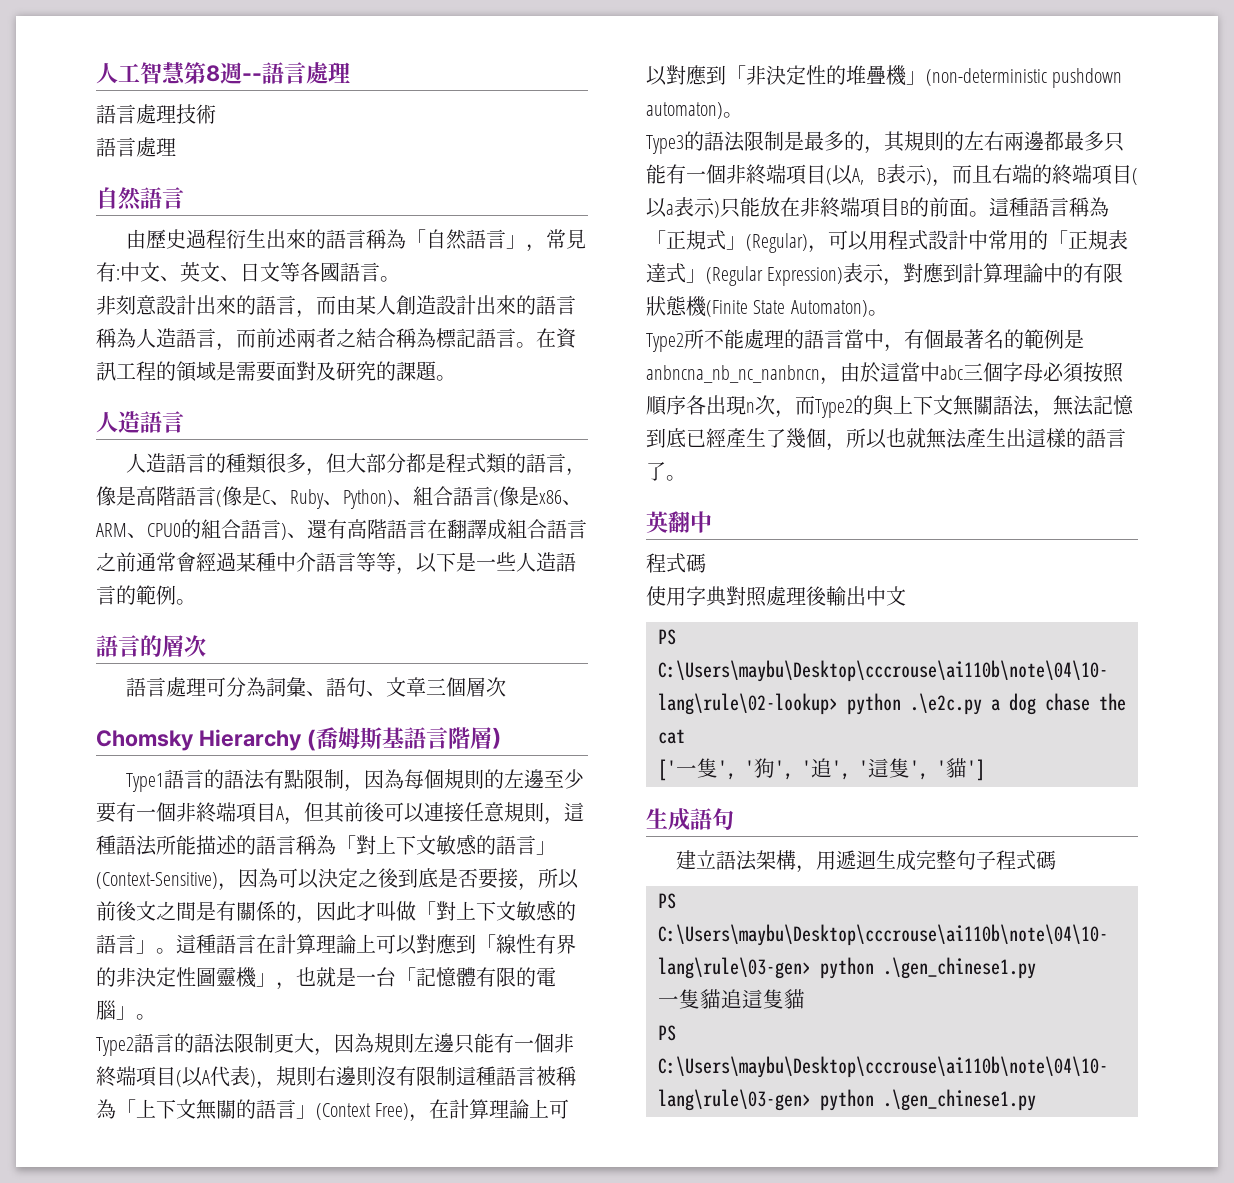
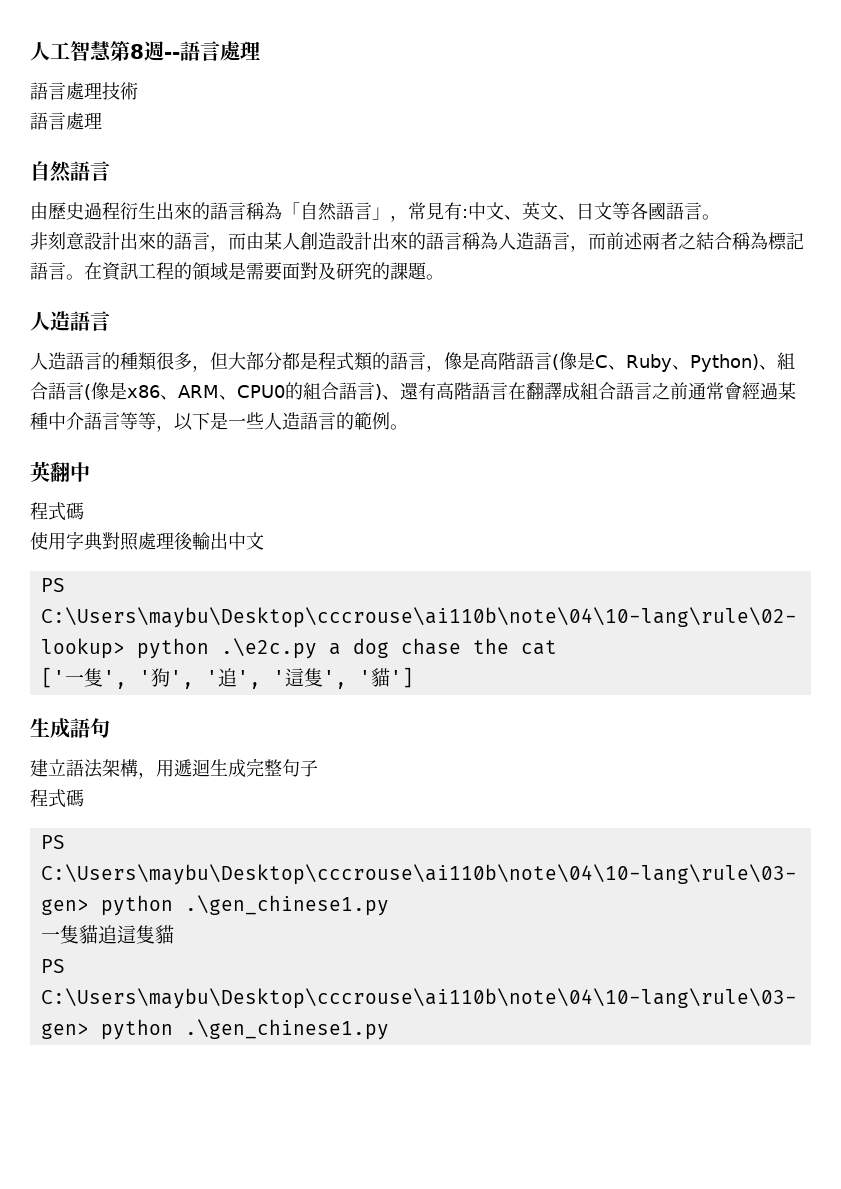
[96,635,206,657] [125,677,506,697] [96,727,513,751] [125,769,584,792] [96,802,584,825] [96,834,556,856] [96,868,579,891] [96,900,576,924] [96,934,576,955] [96,967,556,990] [96,1000,156,1020] [96,1033,574,1056] [96,1066,577,1089] [96,1099,570,1122] [646,65,1123,88] [646,102,743,119] [646,131,1124,154] [646,164,1138,187] [646,197,1109,218] [646,230,1128,253] [646,263,1124,286] [646,296,888,317] [646,329,1084,352] [646,362,1124,385] [646,394,1134,418] [646,428,1126,451] [646,462,686,481] // 語言的層次 // 語言處理可分為詞彙、語句、文章三個層次 // Chomsky Hierarchy (喬姆斯基語言階層） // Type1語言的語法有點限制，因為每個規則的左邊至少要有一個非終端項目A，但其前後可以連接任意規則，這種語法所能描述的語言稱為「對上下文敏感的語言」(Context-Sensitive)，因為可以決定之後到底是否要接，所以前後文之間是有關係的，因此才叫做「對上下文敏感的語言」。這種語言在計算理論上可以對應到「線性有界的非決定性圖靈機」，也就是一台「記憶體有限的電腦」。 // Type2語言的語法限制更大，因為規則左邊只能有一個非終端項目(以A代表)，規則右邊則沒有限制這種語言被稱為「上下文無關的語言」(Context Free)，在計算理論上可以對應到「非決定性的堆疊機」(non-deterministic pushdown automaton)。 // Type3的語法限制是最多的，其規則的左右兩邊都最多只能有一個非終端項目(以A, B表示)，而且右端的終端項目(以a表示)只能放在非終端項目B的前面。這種語言稱為「正規式」(Regular)，可以用程式設計中常用的「正規表達式」(Regular Expression)表示，對應到計算理論中的有限狀態機(Finite State Automaton)。 // Type2所不能處理的語言當中，有個最著名的範例是anbncna_nb_nc_nanbncn，由於這當中abc三個字母必須按照順序各出現n次，而Type2的與上下文無關語法，無法記憶到底已經產生了幾個，所以也就無法產生出這樣的語言了。 -> (408, 427) none
(996, 860) none -> (318, 768) //

